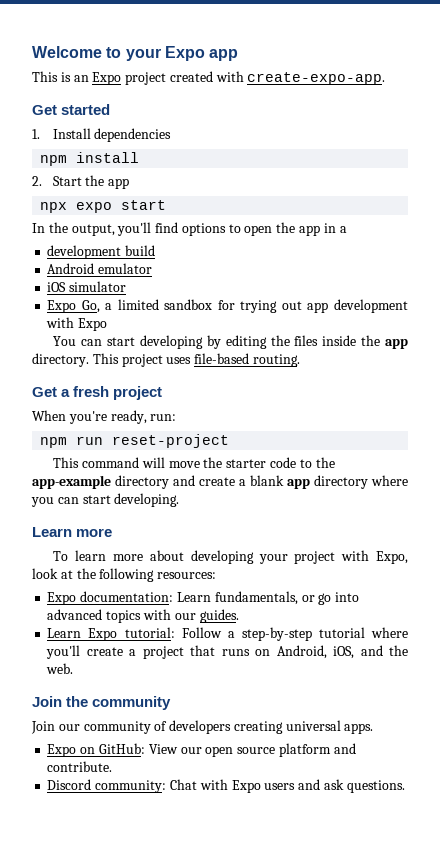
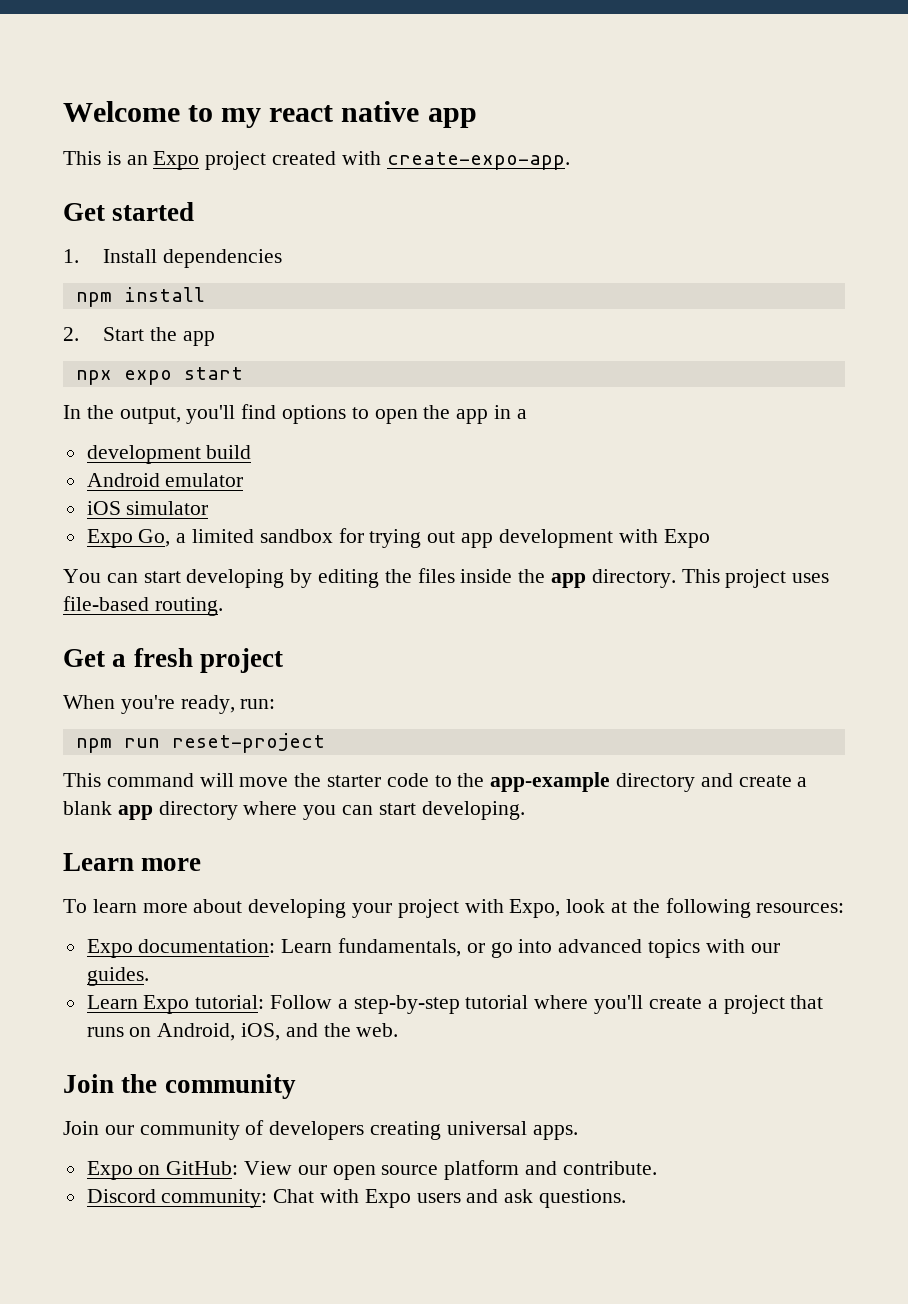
[125,46,205,61] your Expo -> [221,101,420,128] my react native

